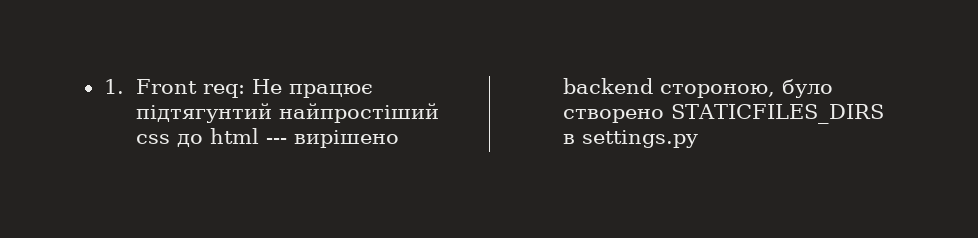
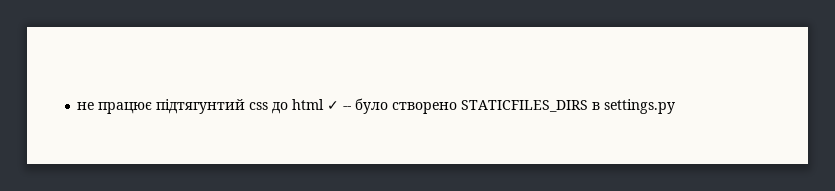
[103,79,283,98] 1. Front req: Не -> [77,102,95,110] не
[279,103,440,123] найпростіший -> (246, 106) none
[266,130,400,148] [563,78,776,98] --- вирішено backend стороною, -> [327,101,352,110] ✓ --

